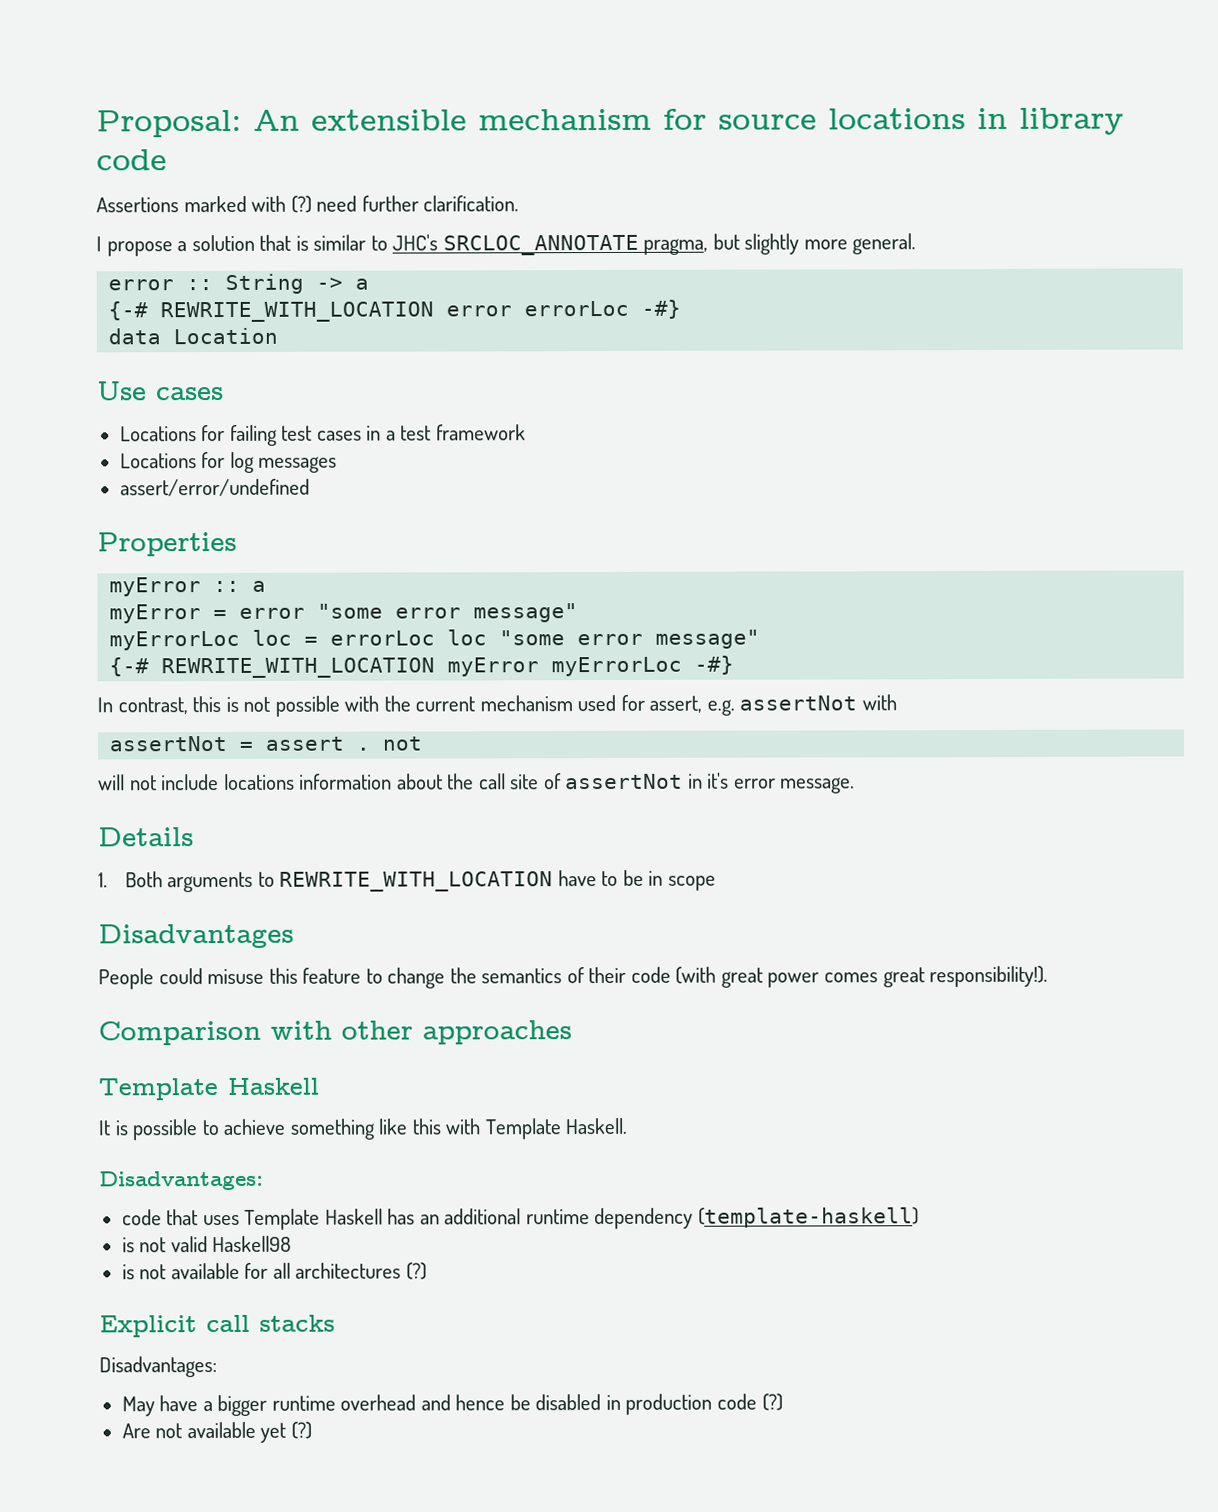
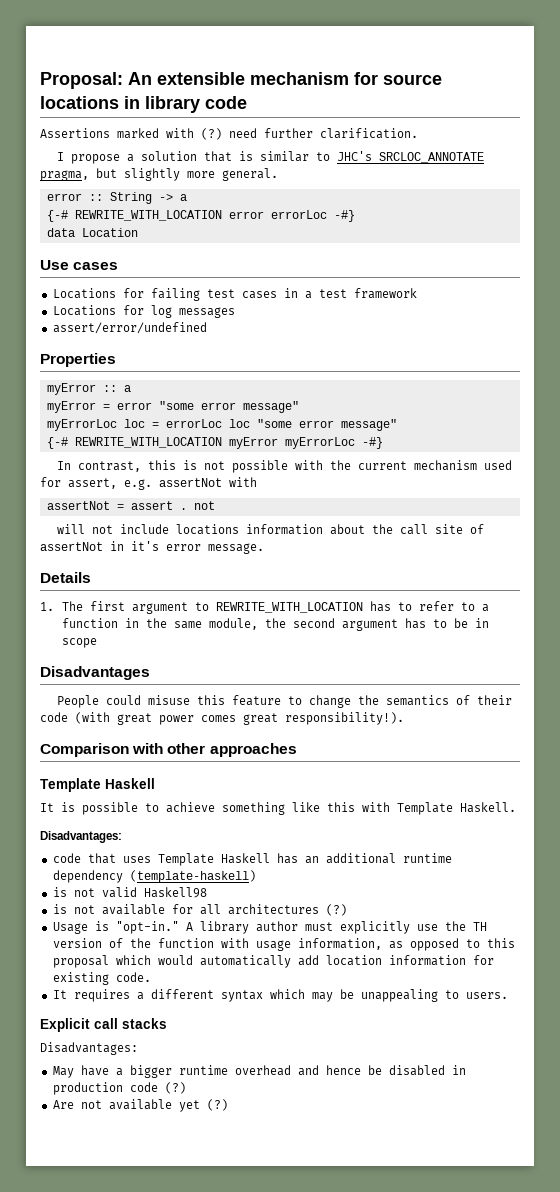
[124,870,597,893] Both arguments to REWRITE_WITH_LOCATION have -> [61,601,489,614] [61,618,426,631] The first argument to REWRITE_WITH_LOCATION has to refer to a function in the same module, the second argument has
(427, 1271) none -> [52,921,487,934] [52,938,515,951] [52,955,494,968] [52,972,151,985] [52,989,508,1002] // Usage is "opt-in." A library author must explicitly use the TH version of the function with usage information, as opposed to this proposal which would automatically add location information for existing code. // It requires a different syntax which may be unappealing to users.

